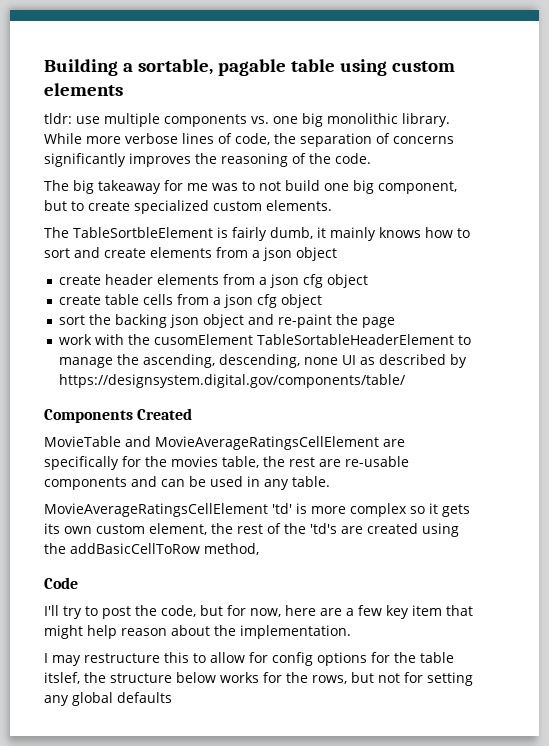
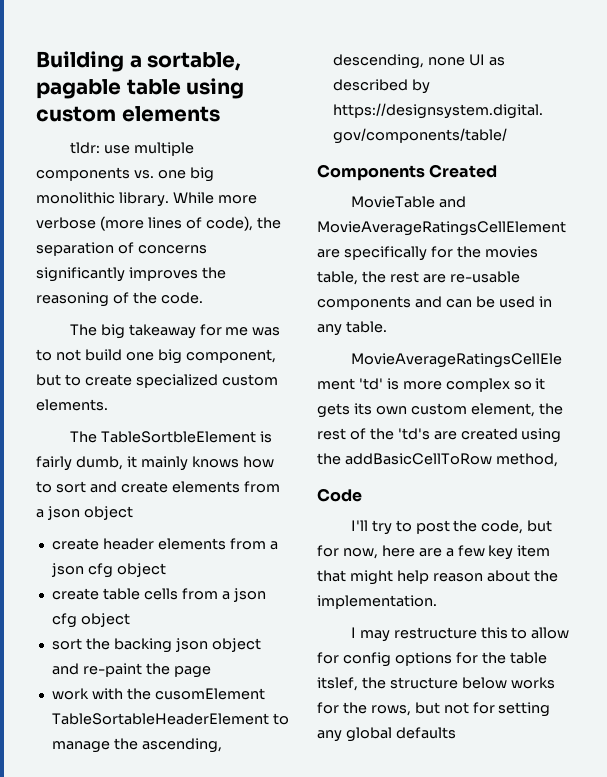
(178, 138) none -> [99,216,144,231] (more
[235,133,270,145] code, -> [205,216,253,231] code),

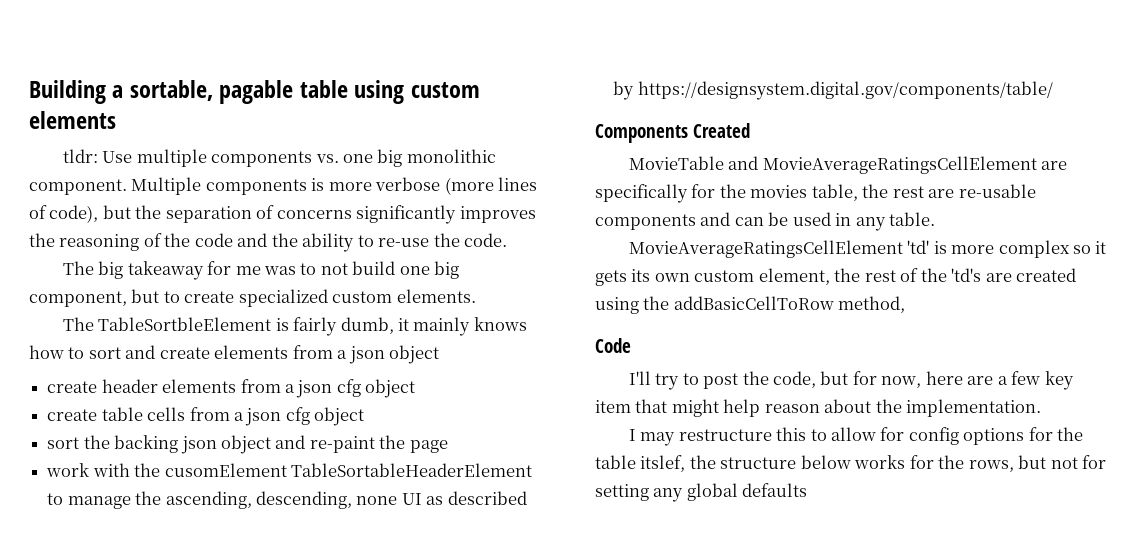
[103,145,130,154] use -> [102,151,133,163] Use
[118,192,214,207] library. While -> [29,177,325,195] component. Multiple components is
(253, 223) none -> [102,205,131,219] but
(157, 298) none -> [194,233,460,252] code and the ability to re-use the

